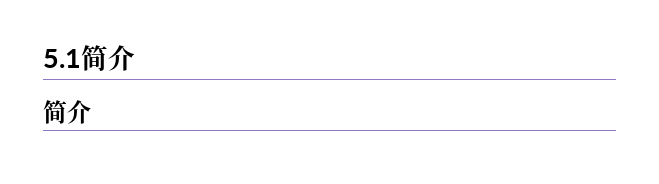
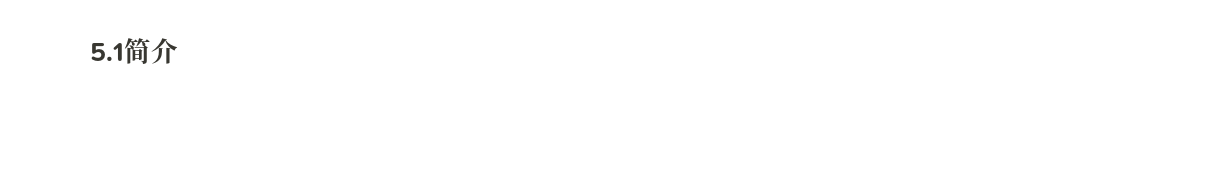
[43,100,91,124] // 简介 -> (178, 51) none

